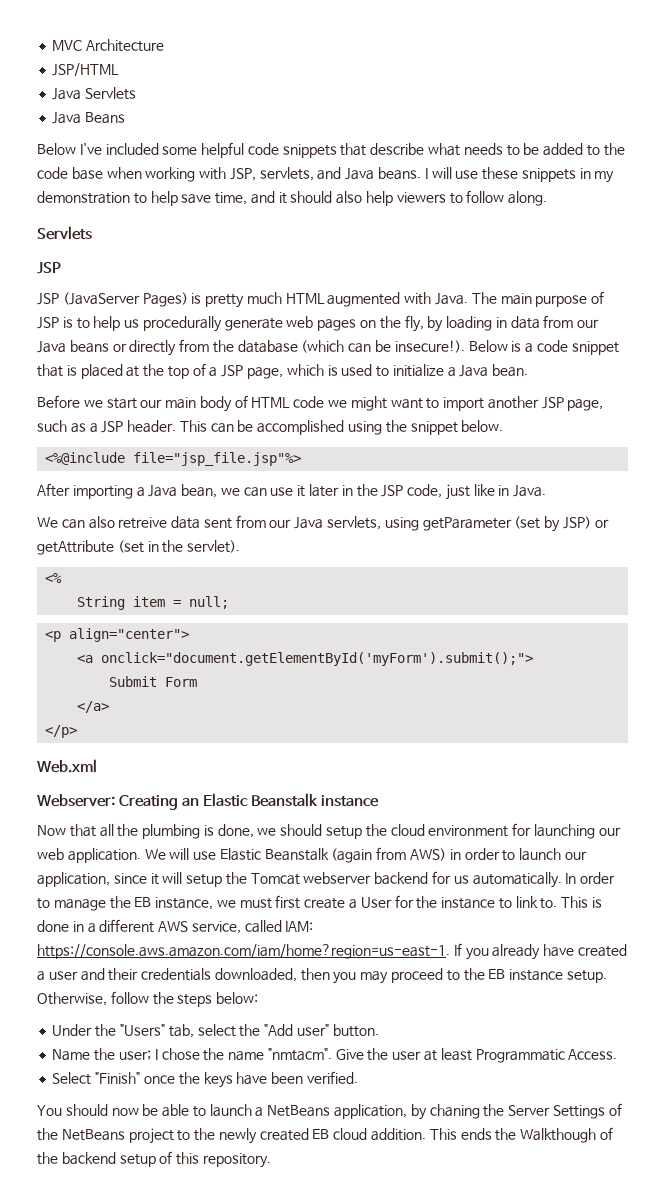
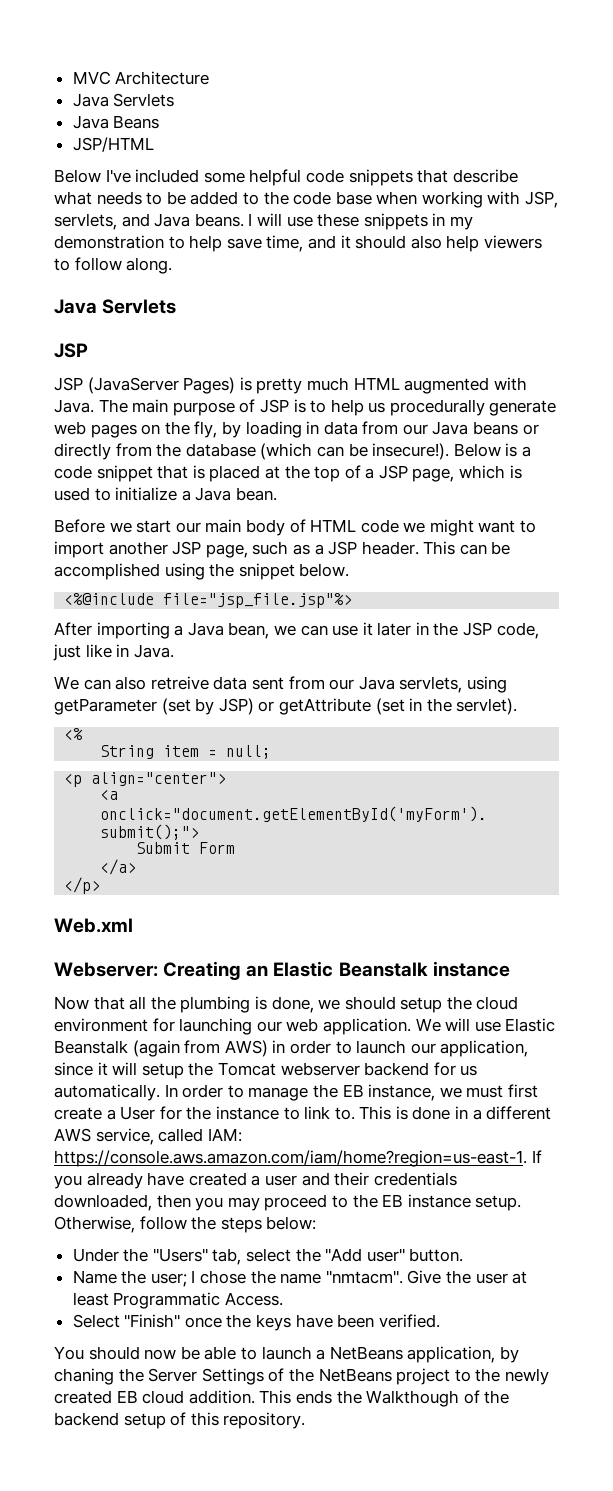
[52,63,120,77] // JSP/HTML -> (210, 78) none
(126, 118) none -> [72,137,154,152] // JSP/HTML
(548, 198) none -> [54,299,97,314] Java

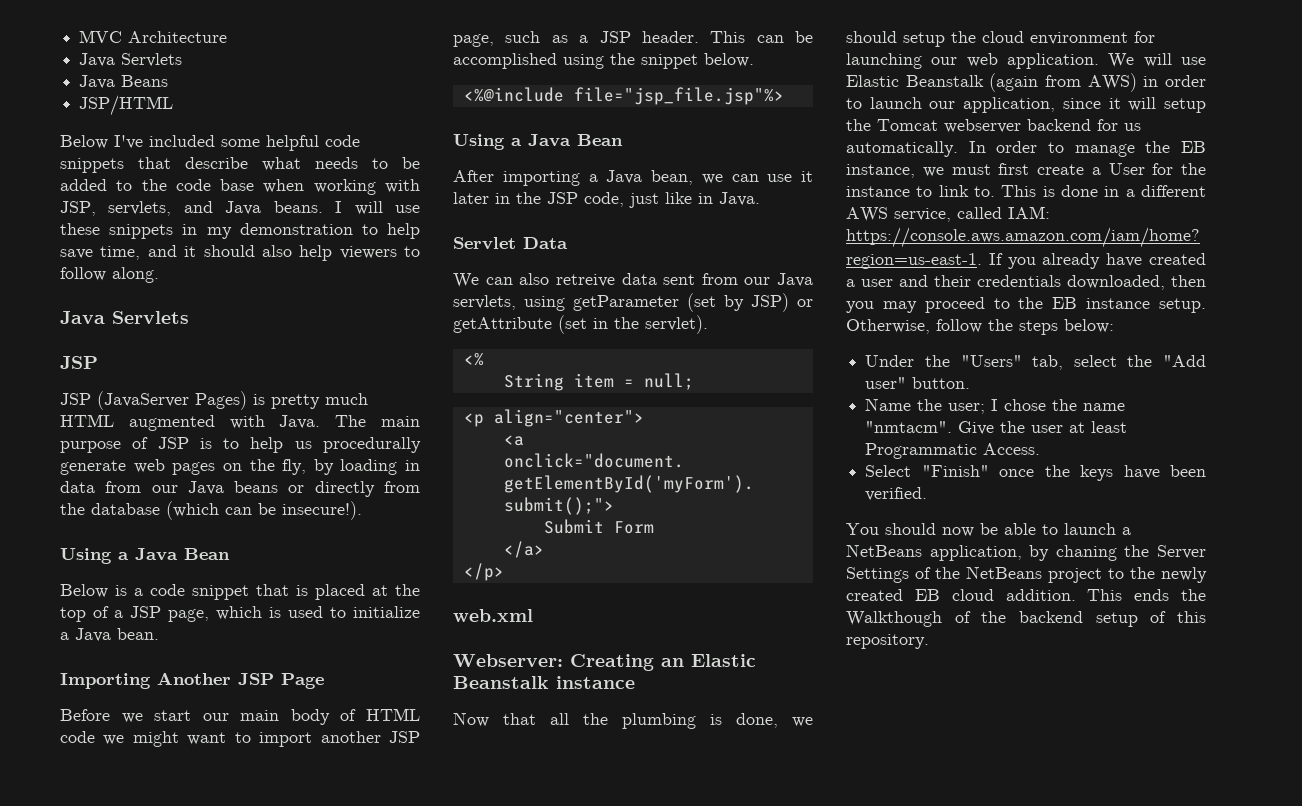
(450, 451) none -> [60,548,230,564] // Using a Java Bean //
(277, 494) none -> [60,672,324,689] // Importing Another JSP Page
(353, 600) none -> [453,134,623,150] // Using a Java Bean
(174, 651) none -> [453,237,568,250] // Servlet Data
[54,918,133,933] Web.xml -> [453,609,533,622] web.xml

